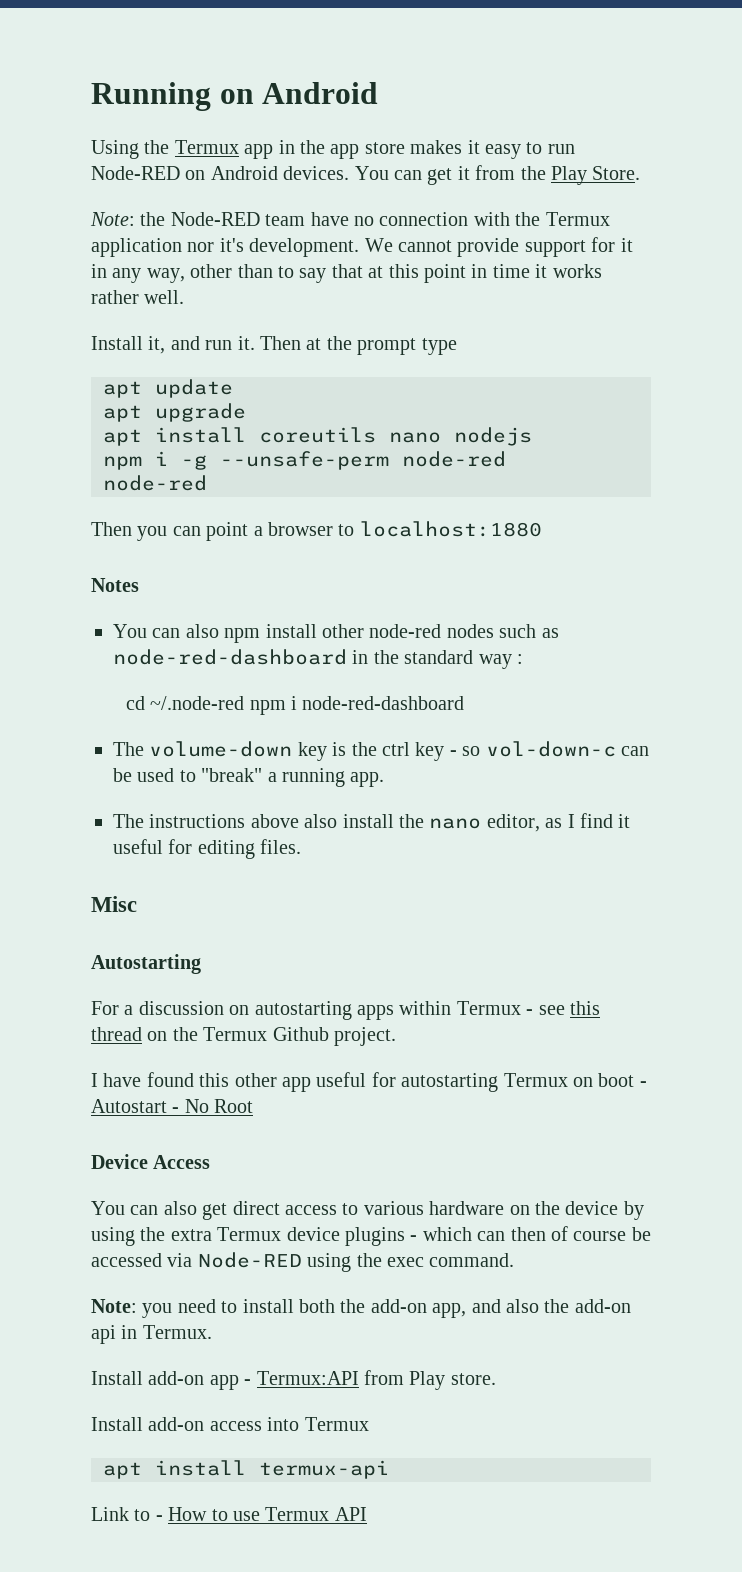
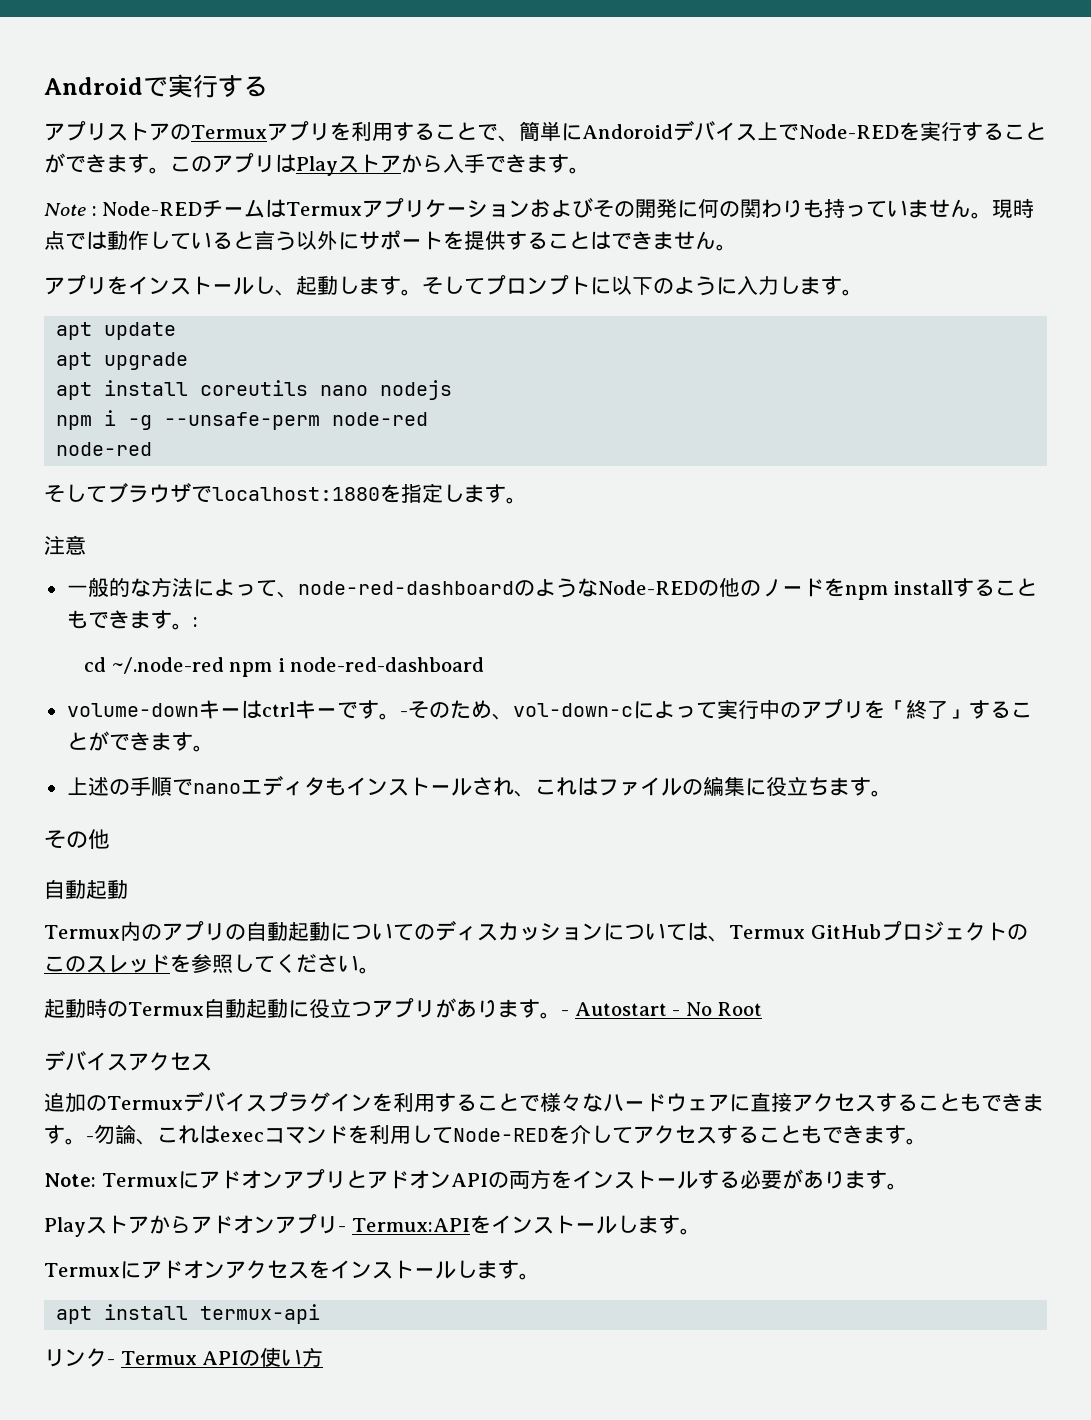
[91,82,379,111] [91,140,575,159] [91,165,641,185] [90,212,610,226] [91,237,633,257] [91,264,602,283] [91,290,185,304] [91,336,457,355] Running on Android // Using the Termux app in the app store makes it easy to run Node-RED on Android devices. You can get it from the Play Store. // Note: the Node-RED team have no connection with the Termux application nor it's development. We cannot provide support for it in any way, other than to say that at this point in time it works rather well. // Install it, and run it. Then at the prompt type -> [44,74,268,98] [44,120,1046,142] [44,153,590,176] [44,198,1035,219] [44,230,737,251] [44,275,863,296] Androidで実行する // アプリストアのTermuxアプリを利用することで、簡単にAndoroidデバイス上でNode-REDを実行することができます。このアプリはPlayストアから入手できます。 // Note : Node-REDチームはTermuxアプリケーションおよびその開発に何の関わりも持っていません。現時点では動作していると言う以外にサポートを提供することはできません。 // アプリをインストールし、起動します。そしてプロンプトに以下のように入力します。
[91,521,542,541] [91,578,139,592] [113,624,559,643] [113,649,512,669] Then you can point a browser to localhost:1880 // Notes // You can also npm install other node-red nodes such as node-red-dashboard in the standard way -> [44,483,527,504] [44,535,86,555] [66,577,1038,600] [66,610,193,630] そしてブラウザでlocalhost:1880を指定します。 // 注意 // 一般的な方法によって、node-red-dashboardのようなNode-REDの他のノードをnpm installすることもできます。
[113,741,649,761] [113,768,385,787] [113,813,631,832] [113,839,302,859] [91,896,137,912] [91,954,201,974] [91,1001,600,1020] [91,1027,396,1046] [91,1072,635,1092] The volume-down key is the ctrl key - so vol-down-c can be used to "break" a running app. // The instructions above also install the nano editor, as I find it useful for editing files. // Misc // Autostarting // For a discussion on autostarting apps within Termux - see this thread on the Termux Github project. // I have found this other app useful for autostarting Termux on boot -> [66,699,1032,720] [66,731,214,752] [66,775,892,797] [44,829,110,849] [44,879,128,900] [44,920,1028,942] [44,953,380,974] [44,998,561,1019] volume-downキーはctrlキーです。-そのため、vol-down-cによって実行中のアプリを「終了」することができます。 // 上述の手順でnanoエディタもインストールされ、これはファイルの編集に役立ちます。 // その他 // 自動起動 // Termux内のアプリの自動起動についてのディスカッションについては、Termux GitHubプロジェクトのこのスレッドを参照してください。 // 起動時のTermux自動起動に役立つアプリがあります。
[91,1154,211,1169] [91,1201,644,1220] [91,1226,651,1246] [91,1252,515,1272] [91,1299,631,1318] [91,1325,212,1344] [91,1370,496,1390] [91,1417,369,1431] [103,1460,389,1479] [91,1507,367,1521] Device Access // You can also get direct access to various hardware on the device by using the extra Termux device plugins - which can then of course be accessed via Node-RED using the exec command. // Note: you need to install both the add-on app, and also the add-on api in Termux. // Install add-on app - Termux:API from Play store. // Install add-on access into Termux // apt install termux-api // Link to - How to use Termux API -> [44,1050,212,1071] [44,1091,1044,1113] [44,1124,927,1145] [44,1169,908,1190] [44,1214,701,1237] [44,1260,540,1280] [56,1304,321,1324] [44,1347,324,1367] デバイスアクセス // 追加のTermuxデバイスプラグインを利用することで様々なハードウェアに直接アクセスすることもできます。-勿論、これはexecコマンドを利用してNode-REDを介してアクセスすることもできます。 // Note: TermuxにアドオンアプリとアドオンAPIの両方をインストールする必要があります。 // Playストアからアドオンアプリ- Termux:APIをインストールします。 // Termuxにアドオンアクセスをインストールします。 // apt install termux-api // リンク- Termux APIの使い方

